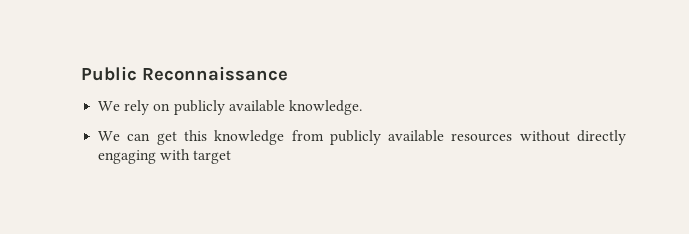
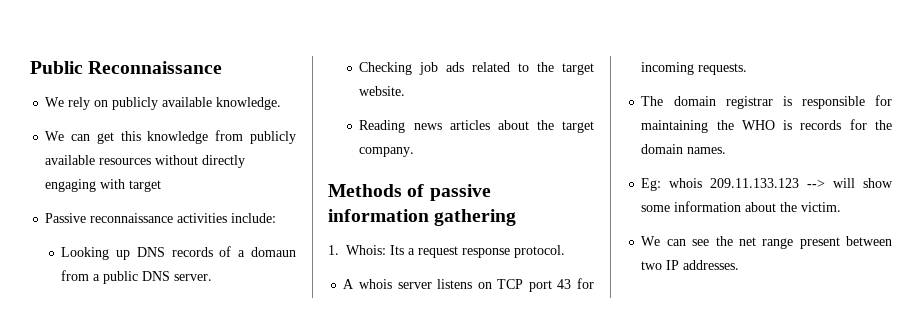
(232, 157) none -> [45,213,277,223] [61,246,296,260] [61,270,213,284] [359,62,594,75] [359,86,406,96] [359,120,594,133] [359,147,415,157] [328,184,491,201] [328,209,517,226] [328,245,565,258] [343,278,594,292] [641,62,748,75] [641,95,892,109] [641,119,892,133] [641,144,727,154] [641,178,893,191] [641,201,842,212] [641,236,892,249] [641,260,740,270] // Passive reconnaissance activities include: // Looking up DNS records of a domaun from a public DNS server. // Checking job ads related to the target website. // Reading news articles about the target company. // Methods of passive information gathering // 1. Whois: Its a request response protocol. // A whois server listens on TCP port 43 for incoming requests. // The domain registrar is responsible for maintaining the WHO is records for the domain names. // Eg: whois 209.11.133.123 --> will show some information about the victim. // We can see the net range present between two IP addresses.

